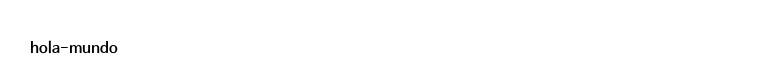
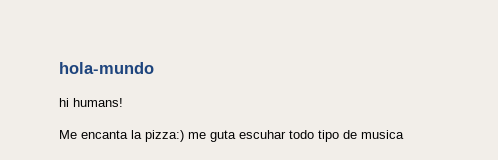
(118, 47) none -> [59,98,123,107] [59,130,404,142] // hi humans! // Me encanta la pizza:) me guta escuhar todo tipo de musica

